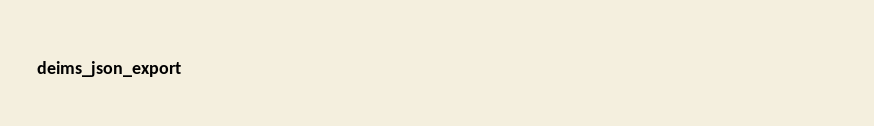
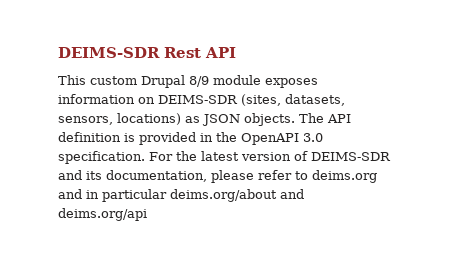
[37,61,181,77] deims_json_export -> [58,47,236,58] [58,75,318,88] [58,94,345,106] [58,113,351,126] [58,132,323,145] [58,151,391,164] [58,170,377,183] [58,189,304,202] [58,208,147,221] DEIMS-SDR Rest API // This custom Drupal 8/9 module exposes information on DEIMS-SDR (sites, datasets, sensors, locations) as JSON objects. The API definition is provided in the OpenAPI 3.0 specification. For the latest version of DEIMS-SDR and its documentation, please refer to deims.org and in particular deims.org/about and deims.org/api

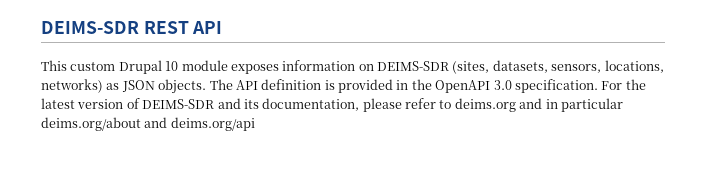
[58,47,201,58] DEIMS-SDR Rest -> [41,21,189,34] DEIMS-SDR REST
[189,76,209,87] 8/9 -> [165,61,179,71] 10
[117,113,181,125] locations) -> [604,60,664,73] [41,79,103,93] locations, networks)

